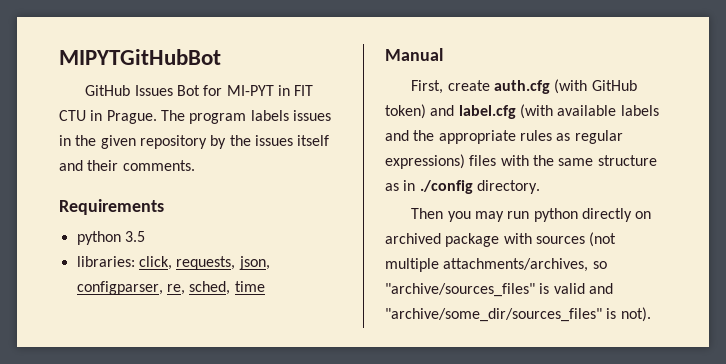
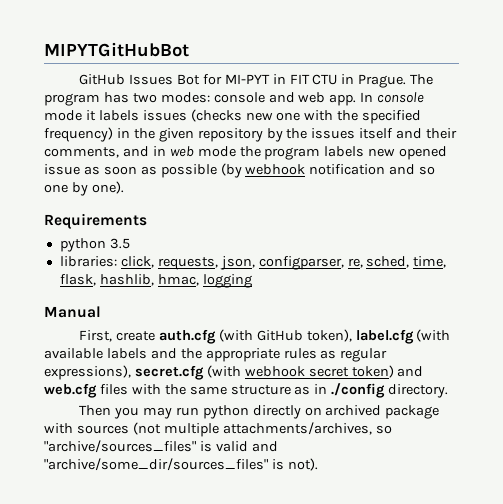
[250,110,331,121] labels issues -> [103,92,425,106] [44,109,422,124] [44,127,113,142] has two modes: console and web app. In console mode it labels issues (checks new one with the specified frequency)
[122,160,195,171] comments. -> [44,146,448,160] [44,163,436,178] [44,181,124,196] comments, and in web mode the program labels new opened issue as soon as possible (by webhook notification and so one by one).
[234,281,265,292] time -> [413,256,447,268] [59,274,252,288] time, flask, hashlib, hmac, logging
[385,104,455,119] token) and -> [306,329,352,342] token),
[385,154,465,169] expressions) -> [44,365,424,380] [44,383,97,398] expressions), secret.cfg (with webhook secret token) and web.cfg

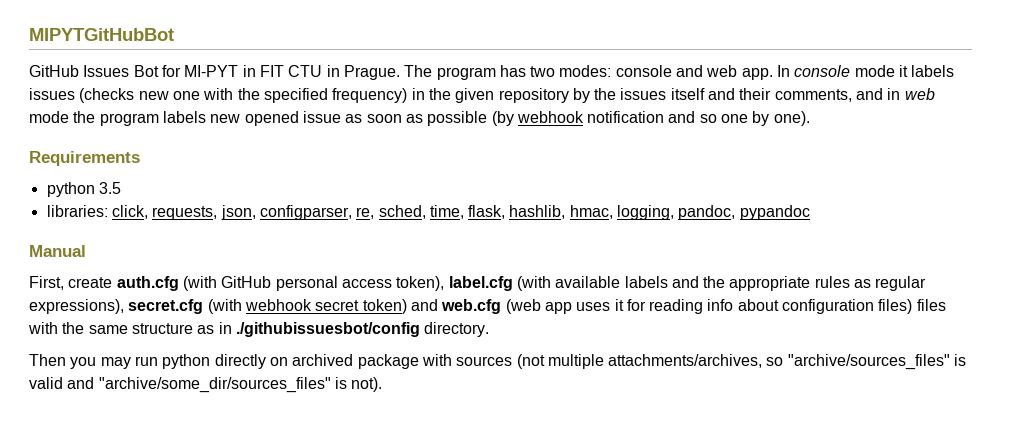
[202,274,252,288] logging -> [617,205,810,220] logging, pandoc, pypandoc
(303, 335) none -> [275,276,392,291] personal access
(97, 390) none -> [505,299,913,314] (web app uses it for reading info about configuration files)
[331,383,386,398] ./config -> [235,322,420,337] ./githubissuesbot/config

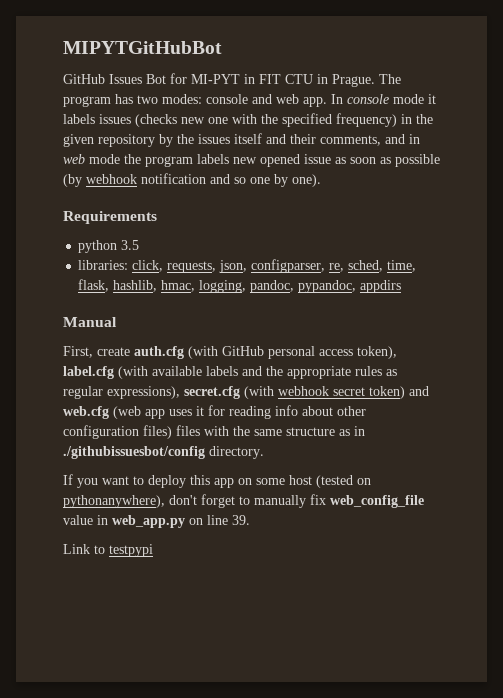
[739,205,810,220] pypandoc -> [298,280,402,293] pypandoc, appdirs
(779, 305) none -> [337,406,366,416] other
[29,354,967,370] [29,377,383,393] Then you may run python directly on archived package with sources (not multiple attachments/archives, so "archive/sources_files" is valid and "archive/some_dir/sources_files" is not). -> [63,474,371,488] [63,494,424,508] [63,515,250,528] [63,544,153,557] If you want to deploy this app on some host (tested on pythonanywhere), don't forget to manually fix web_config_file value in web_app.py on line 39. // Link to testpypi

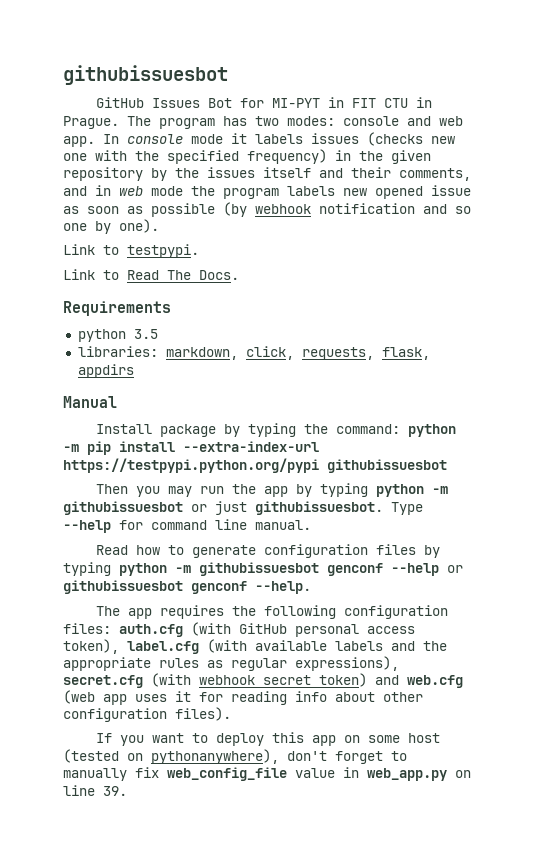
[63,41,222,54] MIPYTGitHubBot -> [63,65,228,85] githubissuesbot
(321, 180) none -> [63,244,199,258] [63,269,239,280] // Link to testpypi. // Link to Read The Docs.
(129, 265) none -> [165,347,238,360] markdown,
[219,259,417,273] [78,279,402,293] [63,317,117,327] [63,346,130,358] json, configparser, re, sched, time, flask, hashlib, hmac, logging, pandoc, pypandoc, appdirs // Manual // First, create -> [381,347,430,360] [77,364,134,378] [63,396,117,408] [96,423,457,437] [63,441,319,455] [63,458,447,473] [96,483,449,497] [63,501,423,515] [63,519,311,533] [96,544,441,558] [63,562,463,576] [63,580,311,594] [96,605,449,619] [63,623,111,634] flask, appdirs // Manual // Install package by typing the command: python -m pip install --extra-index-url https://testpypi.python.org/pypi githubissuesbot // Then you may run the app by typing python -m githubissuesbot or just githubissuesbot. Type --help for command line manual. // Read how to generate configuration files by typing python -m githubissuesbot genconf --help or githubissuesbot genconf --help. // The app requires the following configuration files:
[143,425,365,439] [63,446,264,459] files) files with the same structure as in ./githubissuesbot/config directory. -> [175,707,231,721] files).
[63,544,153,557] // Link to testpypi -> (127, 791) none

